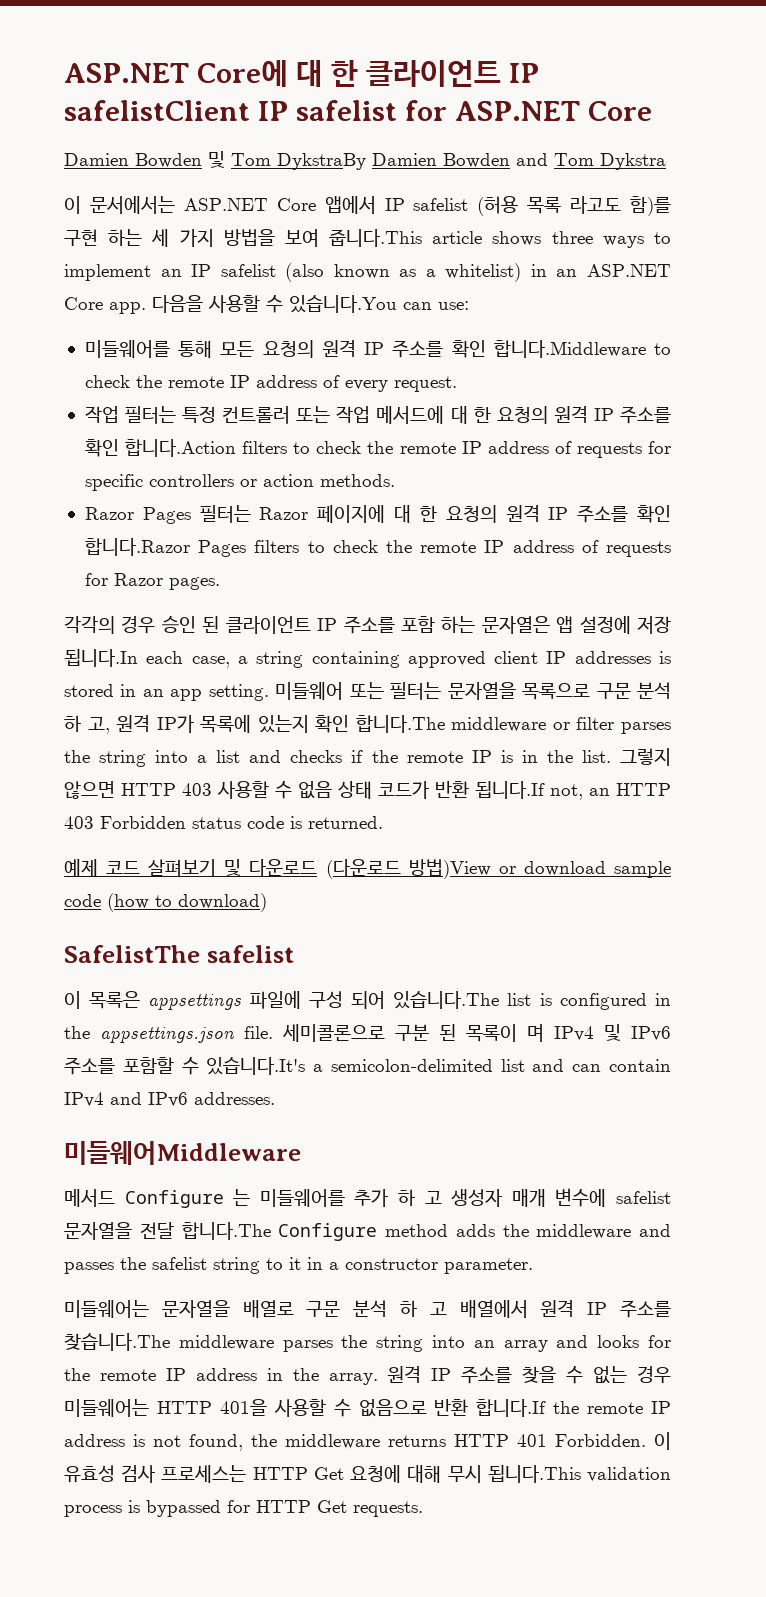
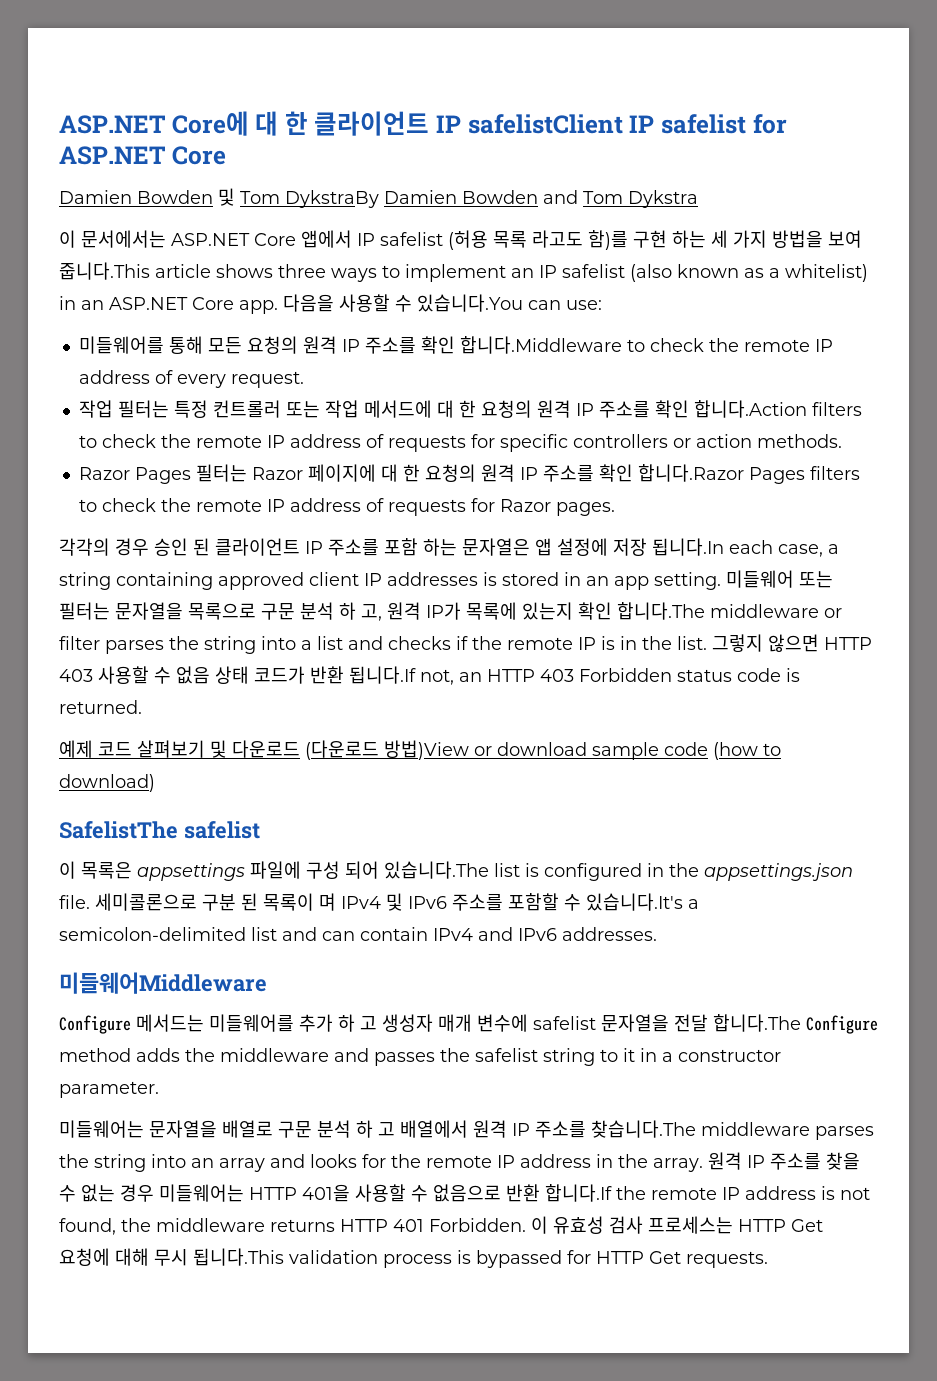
[64,1189,251,1208] 메서드 Configure 는 -> [59,1014,204,1034] Configure 메서드는

